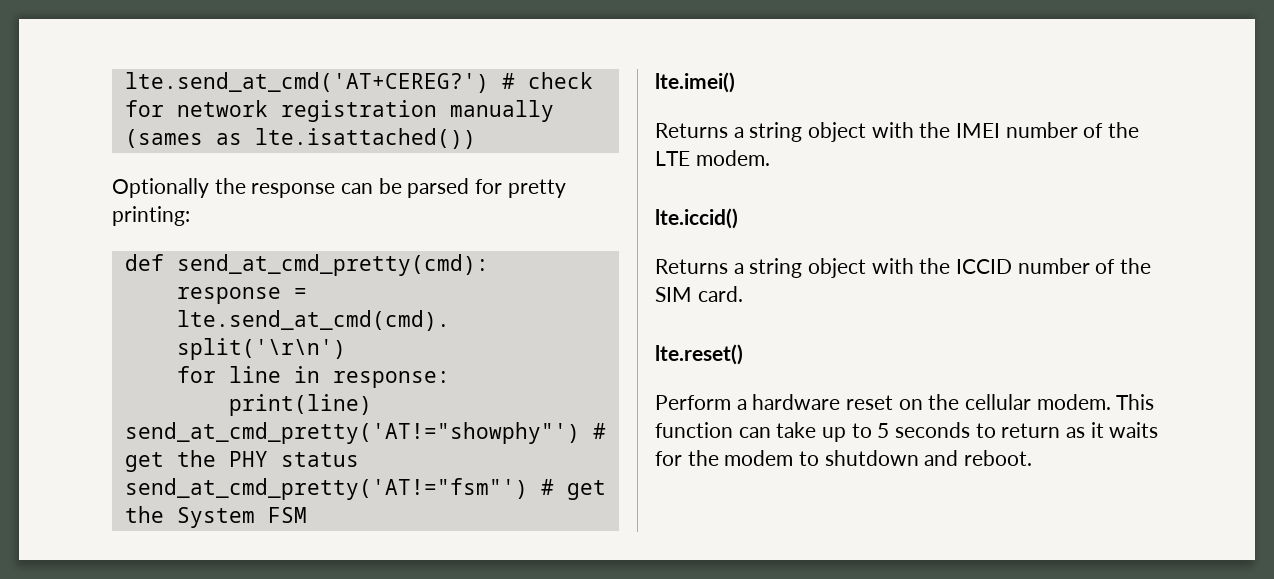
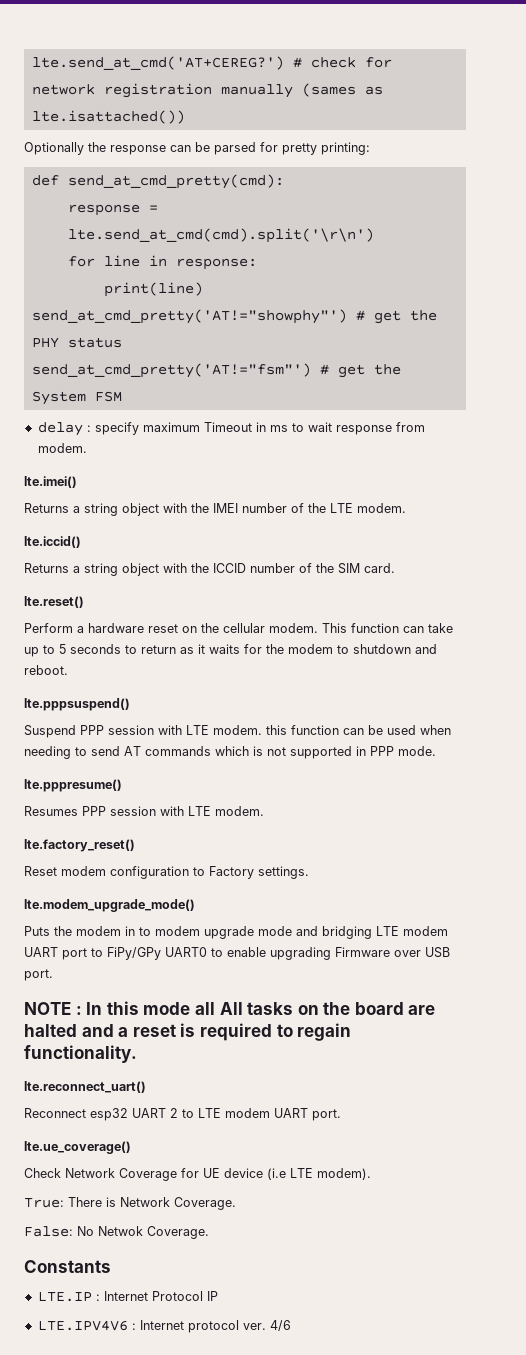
(307, 515) none -> [37,422,425,436] [37,443,87,453] // delay : specify maximum Timeout in ms to wait response from modem.
(1033, 458) none -> [24,698,130,711] [24,725,451,738] [24,746,436,759] [24,779,122,792] [24,806,264,816] [24,839,135,852] [24,866,309,879] [24,899,195,912] [24,926,448,939] [24,947,450,960] [24,969,53,981] [24,1001,436,1015] [24,1023,352,1041] [24,1045,137,1063] [24,1081,146,1093] [24,1108,341,1121] [24,1141,131,1154] [24,1168,371,1181] [24,1197,236,1210] [24,1226,209,1239] [24,1260,111,1273] [37,1291,218,1302] [37,1320,291,1333] // lte.pppsuspend() // Suspend PPP session with LTE modem. this function can be used when needing to send AT commands which is not supported in PPP mode. // lte.pppresume() // Resumes PPP session with LTE modem. // lte.factory_reset() // Reset modem configuration to Factory settings. // lte.modem_upgrade_mode() // Puts the modem in to modem upgrade mode and bridging LTE modem UART port to FiPy/GPy UART0 to enable upgrading Firmware over USB port. // NOTE : In this mode all All tasks on the board are halted and a reset is required to regain functionality. // lte.reconnect_uart() // Reconnect esp32 UART 2 to LTE modem UART port. // lte.ue_coverage() // Check Network Coverage for UE device (i.e LTE modem). // True: There is Network Coverage. // False: No Netwok Coverage. // Constants // LTE.IP : Internet Protocol IP // LTE.IPV4V6 : Internet protocol ver. 4/6

